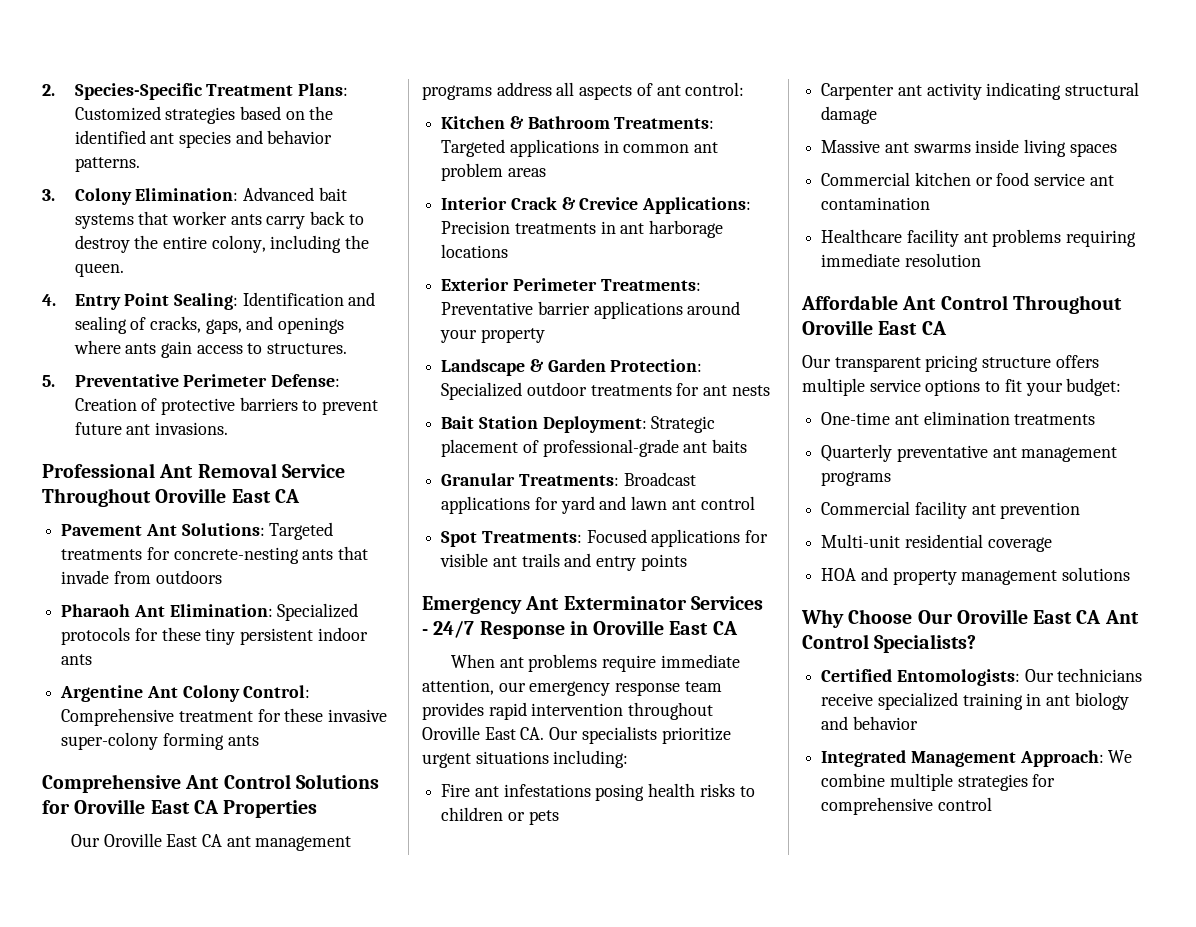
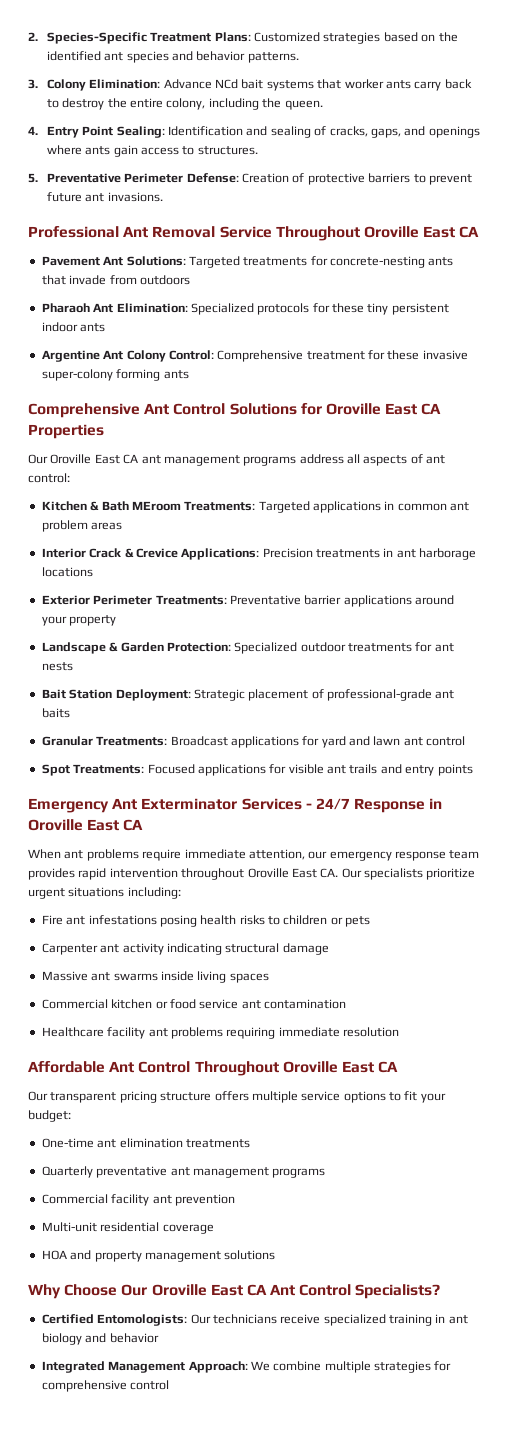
[242,187,314,201] Advanced -> [163,79,239,89] Advance NCd
[527,116,610,129] Bathroom -> [101,501,181,511] Bath MEroom

